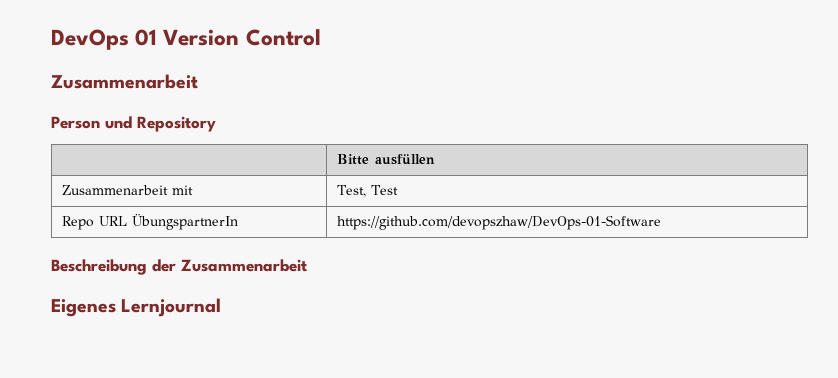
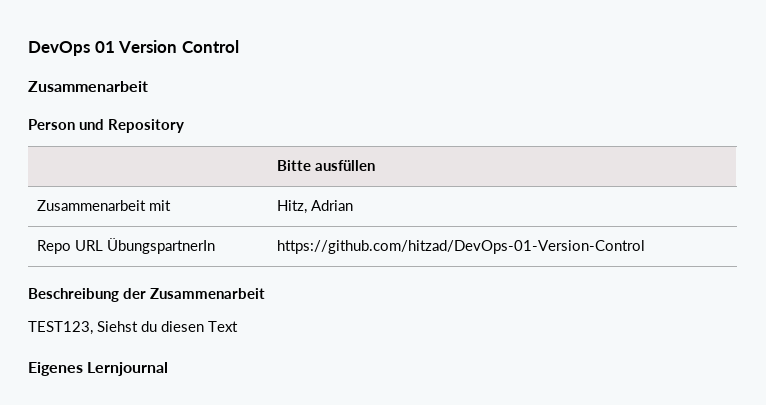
[336,185,398,197] Test, Test -> [277,200,354,214] Hitz, Adrian
[336,215,661,230] https://github.com/devopszhaw/DevOps-01-Software -> [277,240,646,254] https://github.com/hitzad/DevOps-01-Version-Control
(307, 265) none -> [28,321,238,335] // TEST123, Siehst du diesen Text

